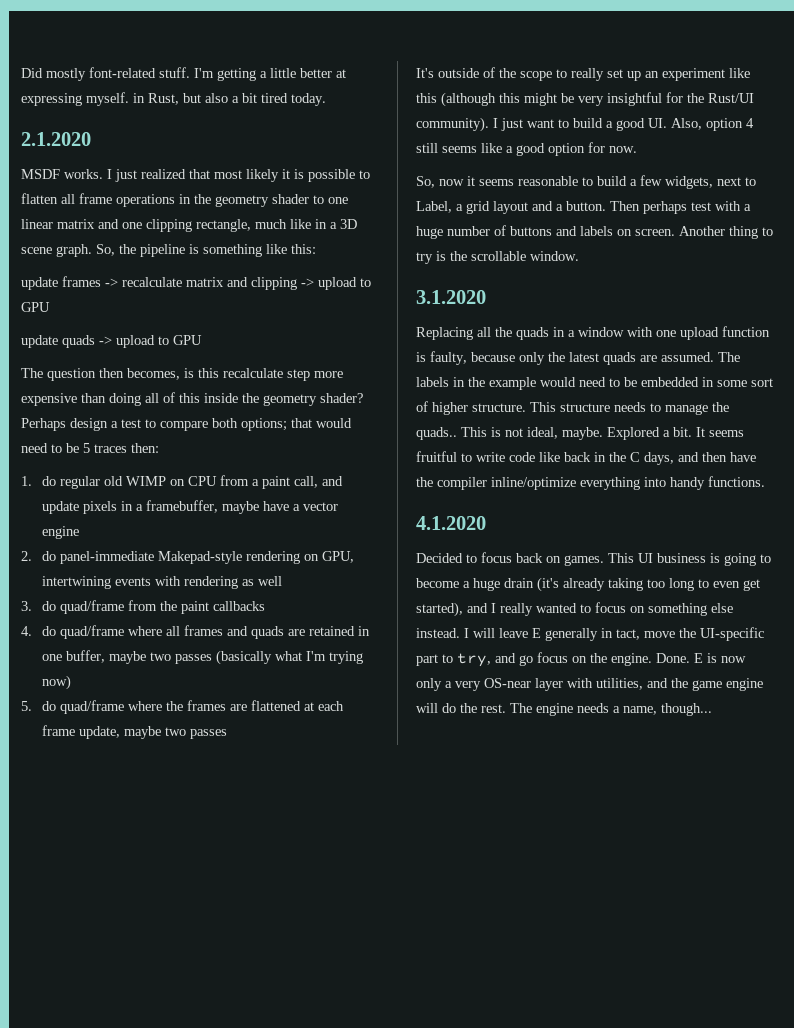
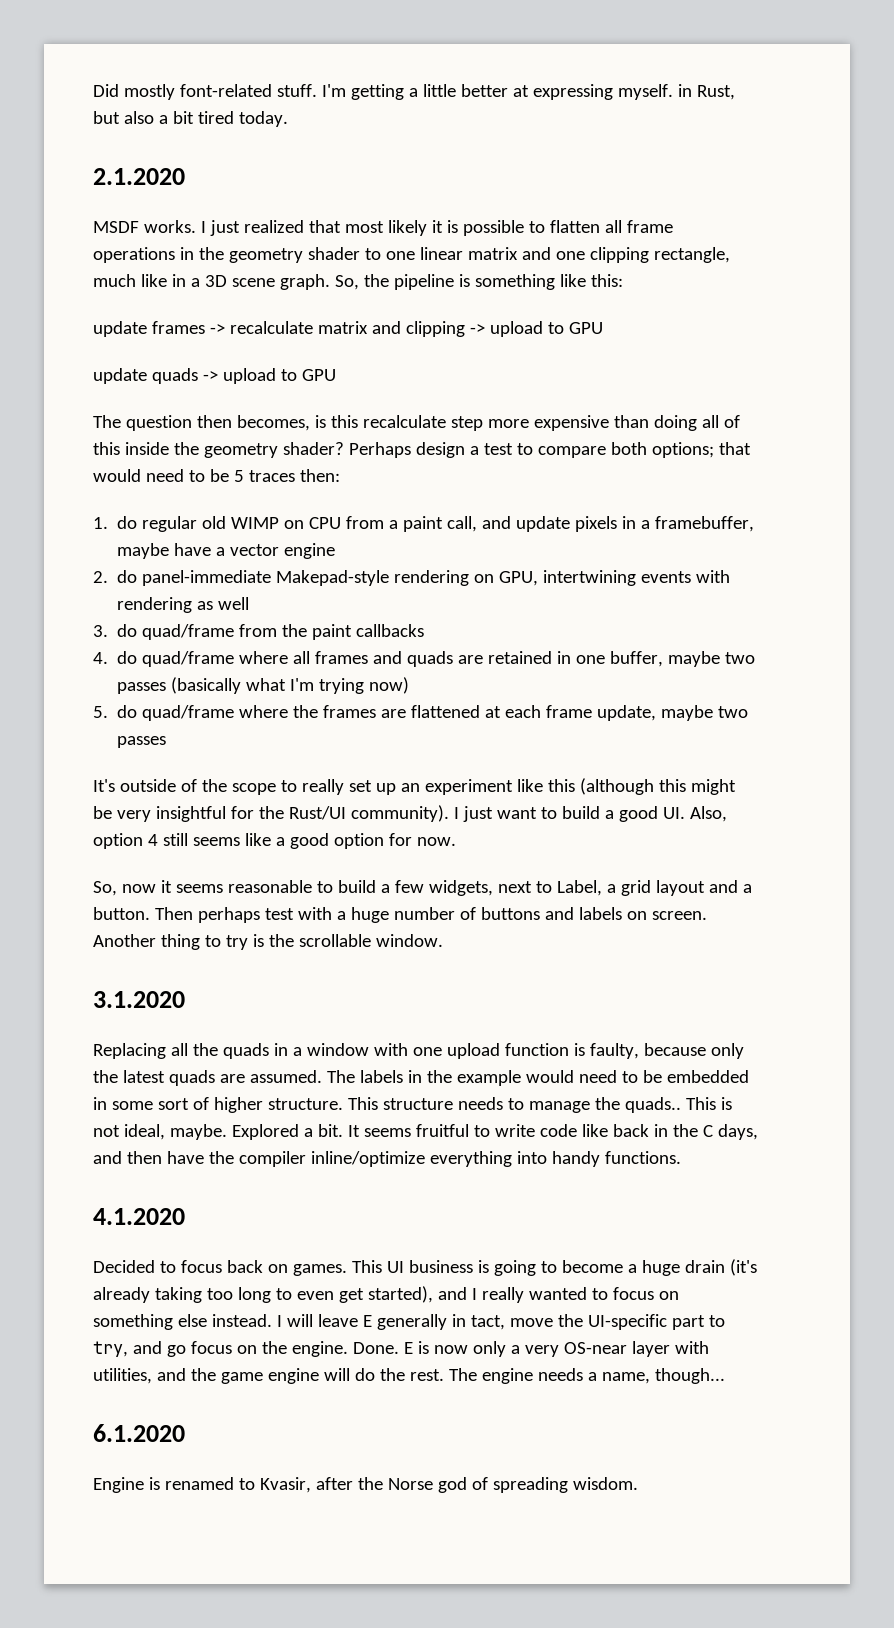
(712, 709) none -> [93,1424,185,1442] [93,1477,638,1493] // 6.1.2020 // Engine is renamed to Kvasir, after the Norse god of spreading wisdom.

